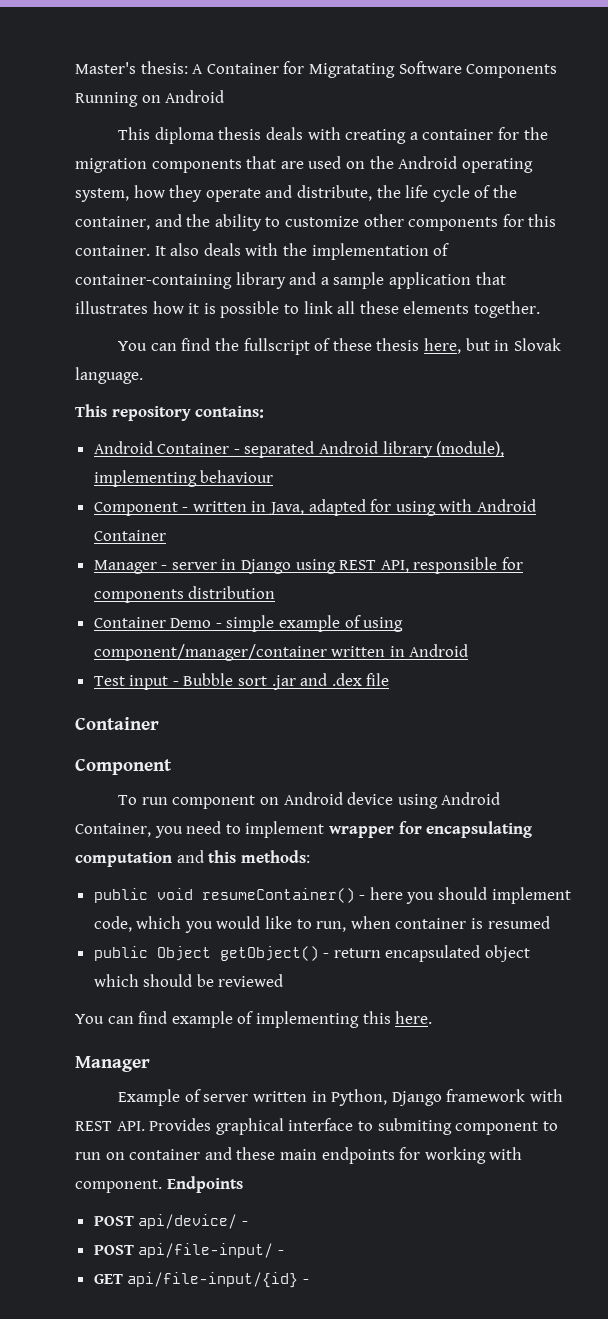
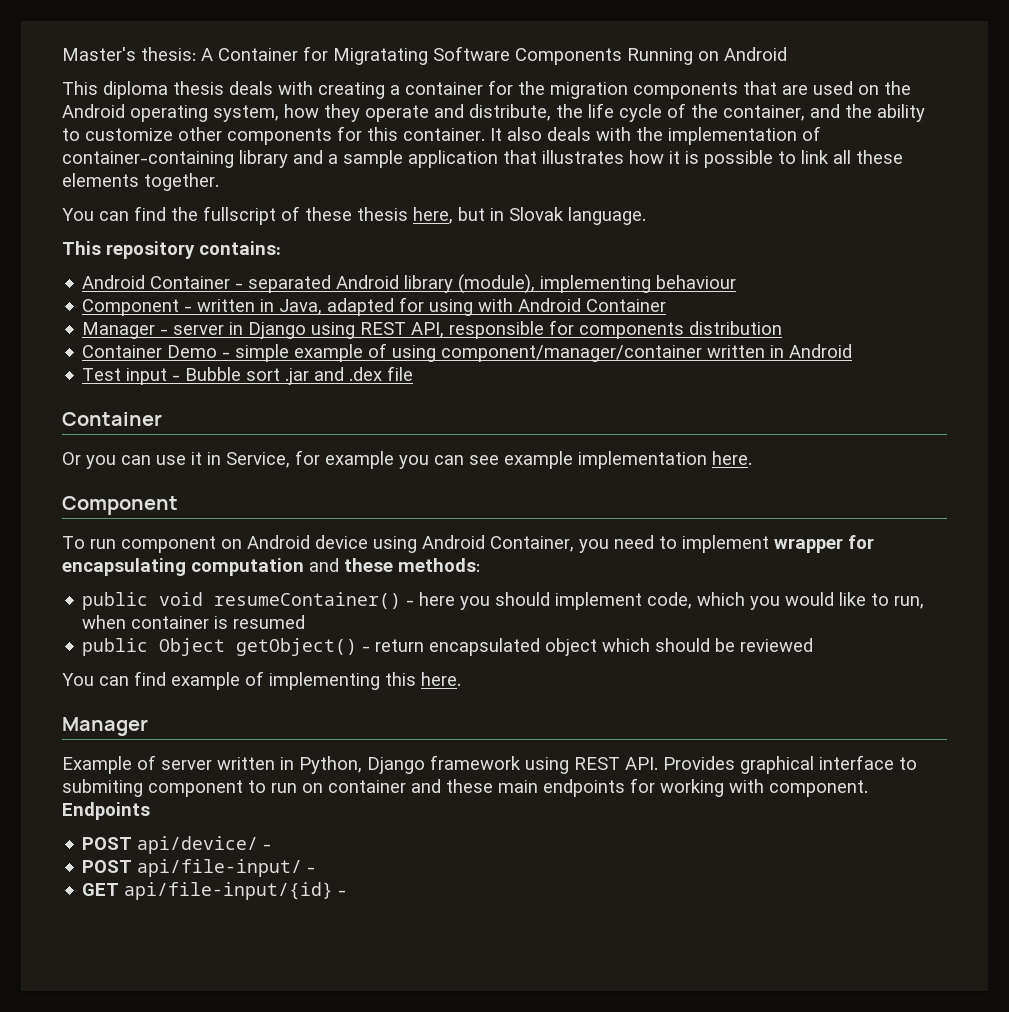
(159, 723) none -> [62,450,752,469] // Or you can use it in Service, for example you can see example implementation here.
[208,850,237,863] this -> [344,558,393,572] these
[529,1089,563,1102] with -> [525,757,569,774] using

